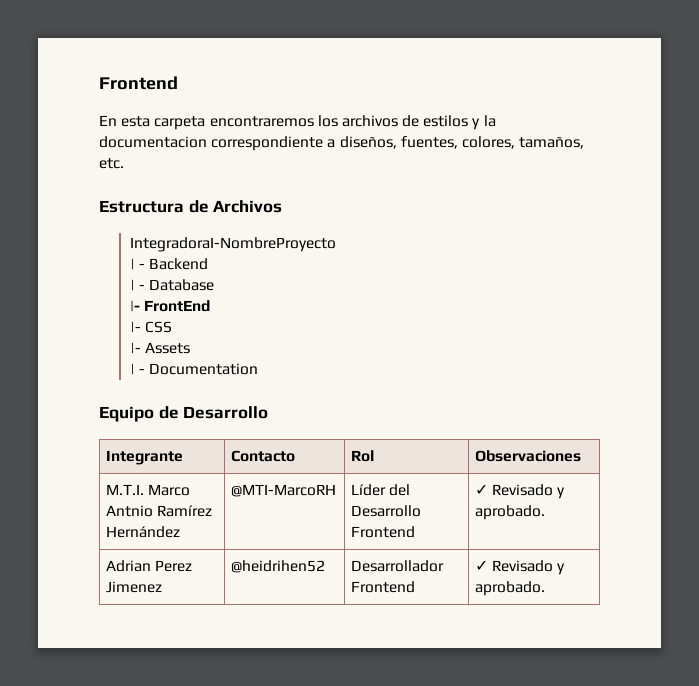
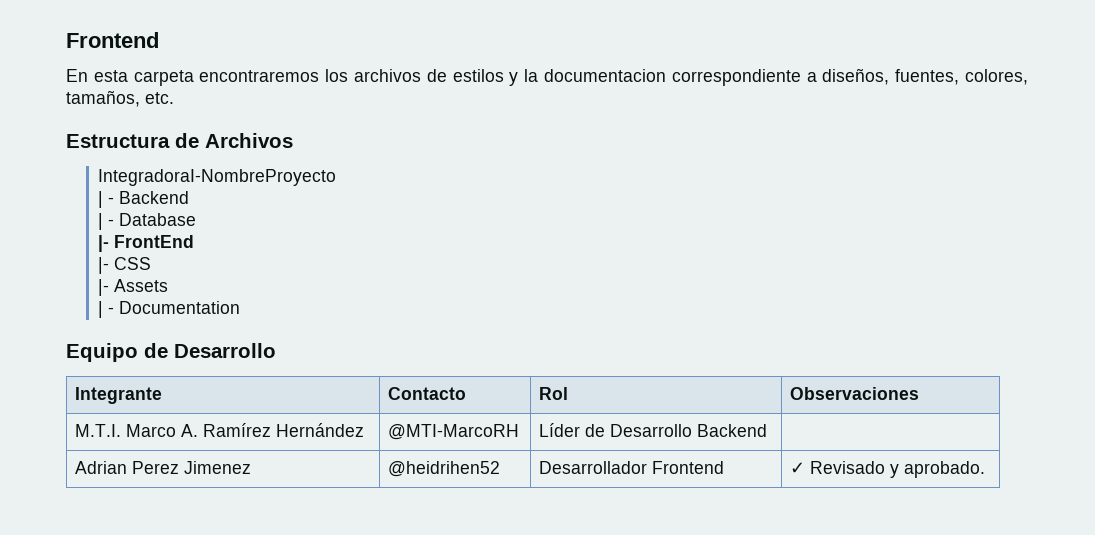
[105,505,153,517] Antnio -> [181,424,199,437] A.
[388,484,410,496] [350,505,421,517] [350,526,415,538] [474,484,566,499] [474,505,545,520] del Desarrollo Frontend | ✓ Revisado y aprobado. -> [585,424,768,437] de Desarrollo Backend |

